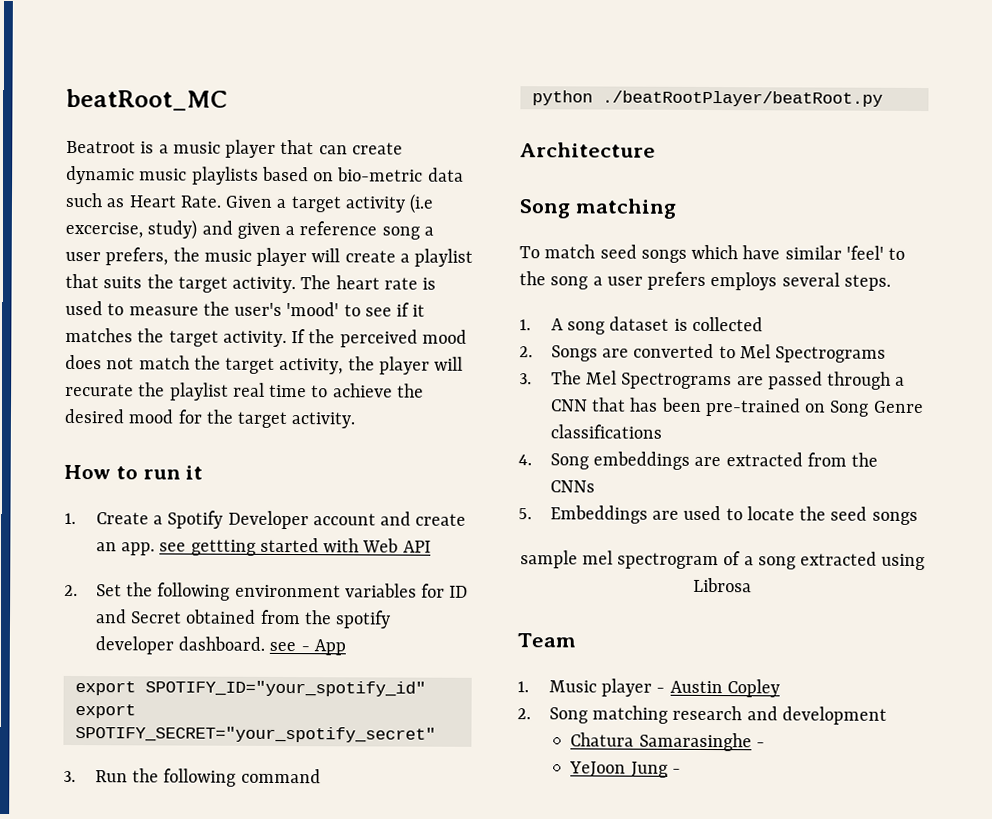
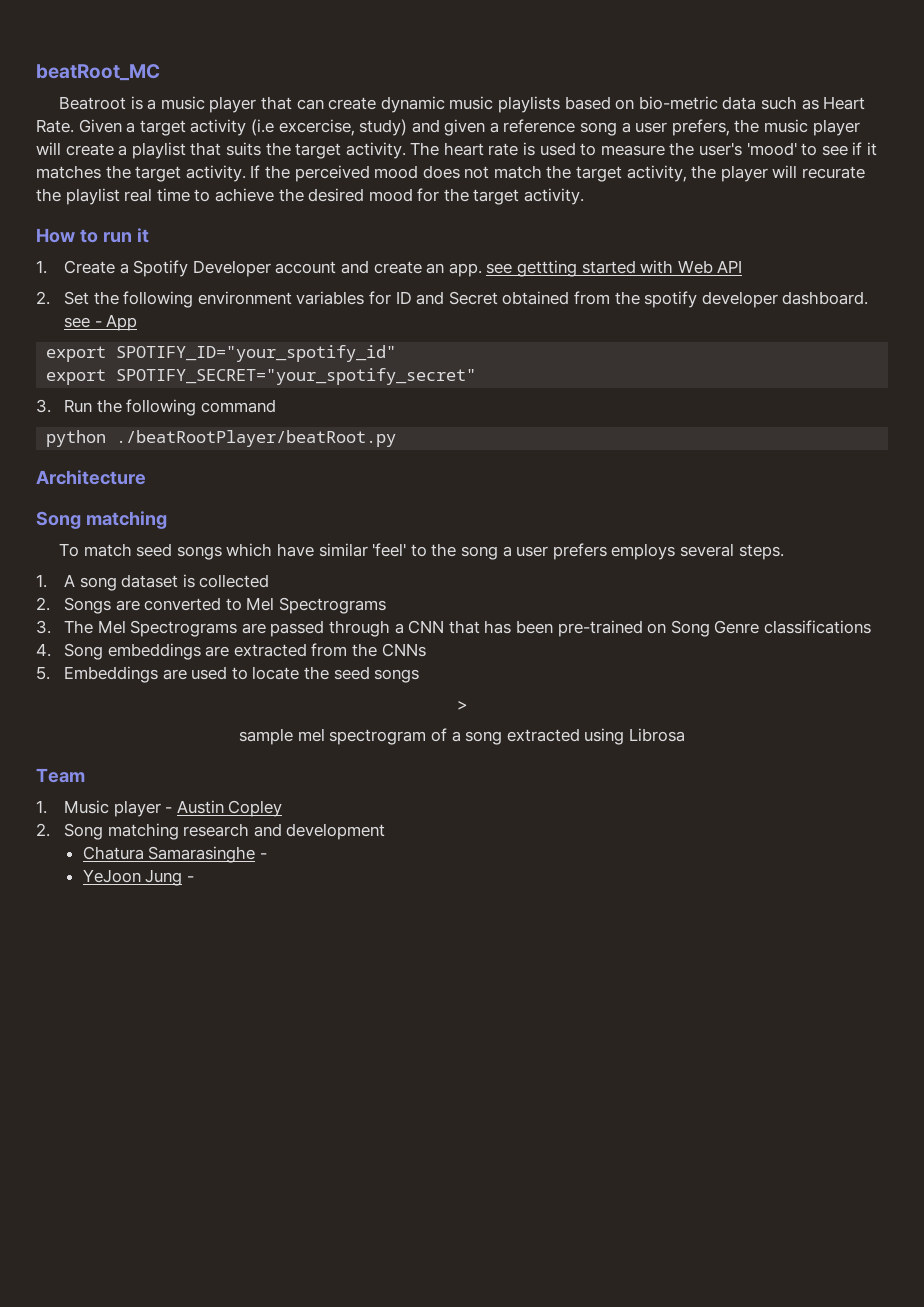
(918, 518) none -> [456,700,468,710] // >

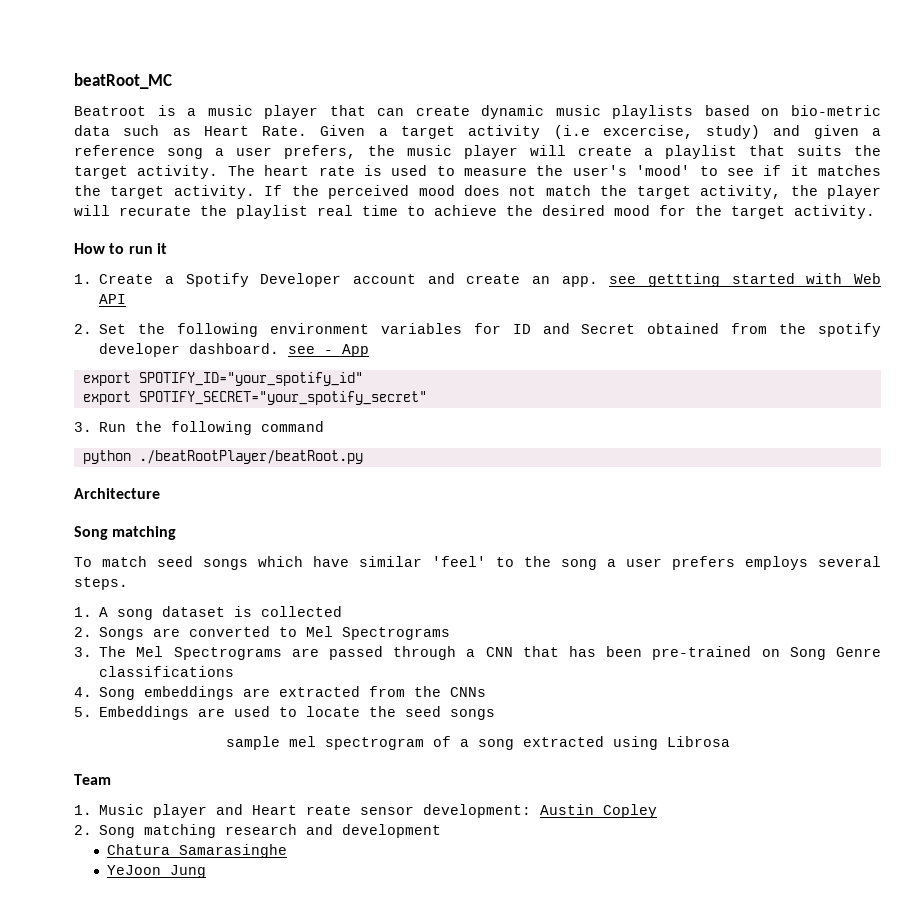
[456,700,468,710] // > -> (496, 714) none
[165,807,173,813] - -> [216,804,532,818] and Heart reate sensor development:
[259,853,267,859] - -> (287, 851) none
[186,876,194,882] - -> (206, 871) none

